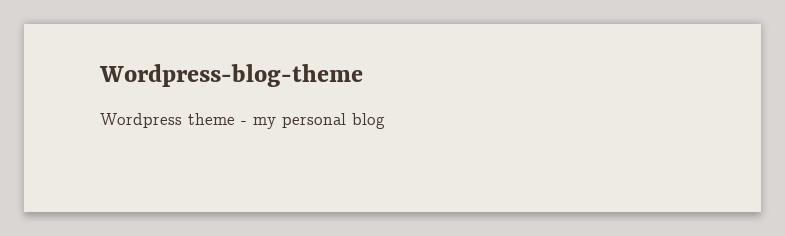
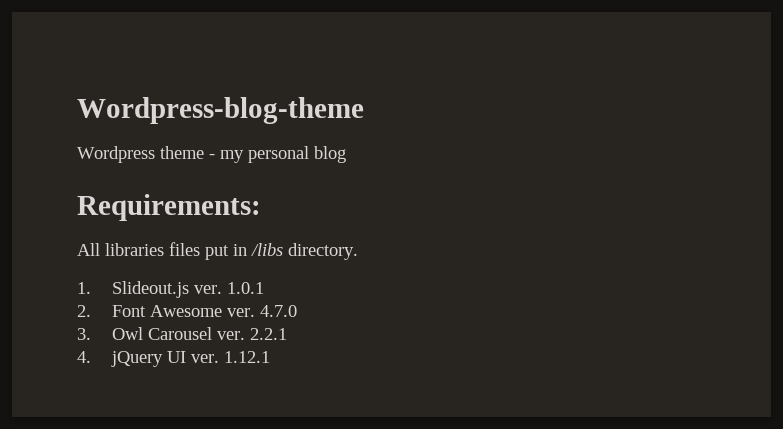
(385, 121) none -> [77,194,261,221] [77,242,358,260] [77,281,264,298] [77,305,297,317] [77,327,287,340] [77,351,270,367] // Requirements: // All libraries files put in /libs directory. // 1. Slideout.js ver. 1.0.1 // 2. Font Awesome ver. 4.7.0 // 3. Owl Carousel ver. 2.2.1 // 4. jQuery UI ver. 1.12.1

